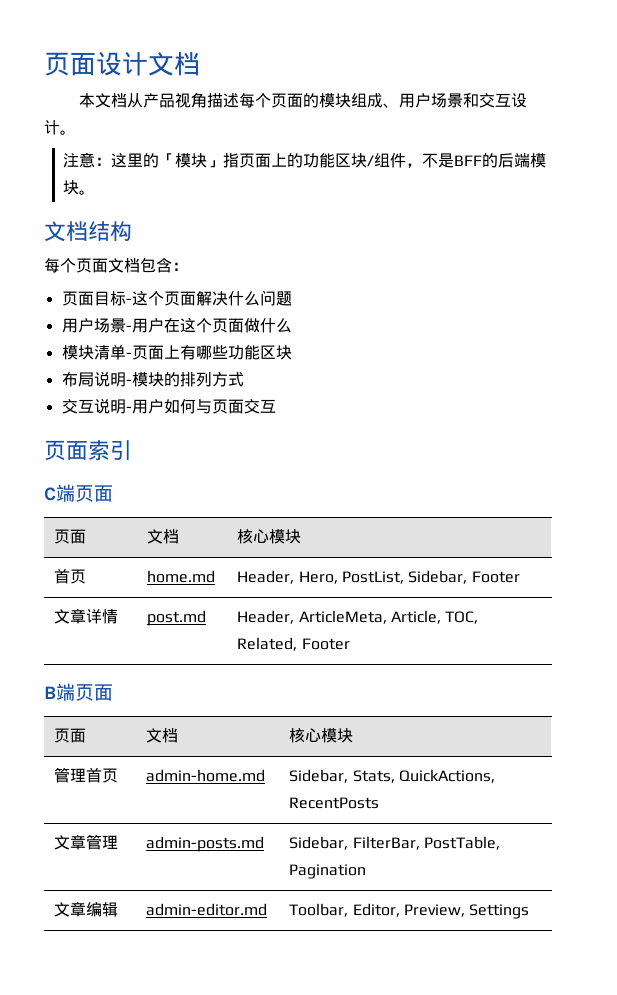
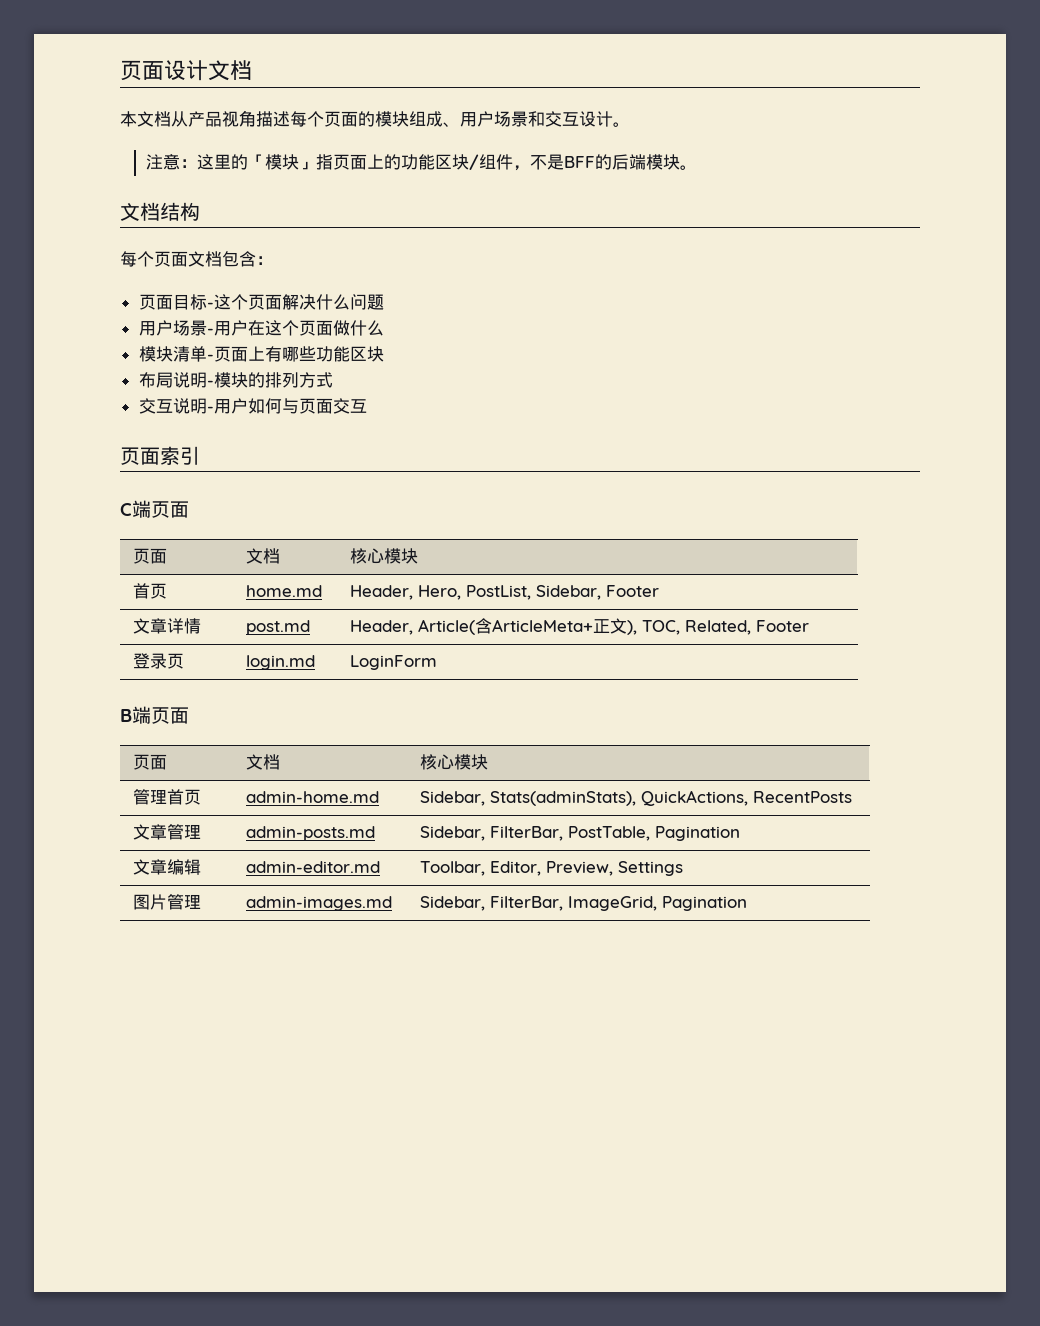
[298,610,441,624] ArticleMeta, Article, -> [418,618,638,635] Article(含ArticleMeta+正文),
(350, 644) none -> [133,653,185,669] [246,655,316,670] [350,655,438,670] // 登录页 | login.md | LoginForm
[352,770,395,783] Stats, -> [490,791,637,806] Stats(adminStats),
(530, 911) none -> [133,894,202,910] [246,896,393,911] [420,896,748,911] // 图片管理 | admin-images.md | Sidebar, FilterBar, ImageGrid, Pagination

